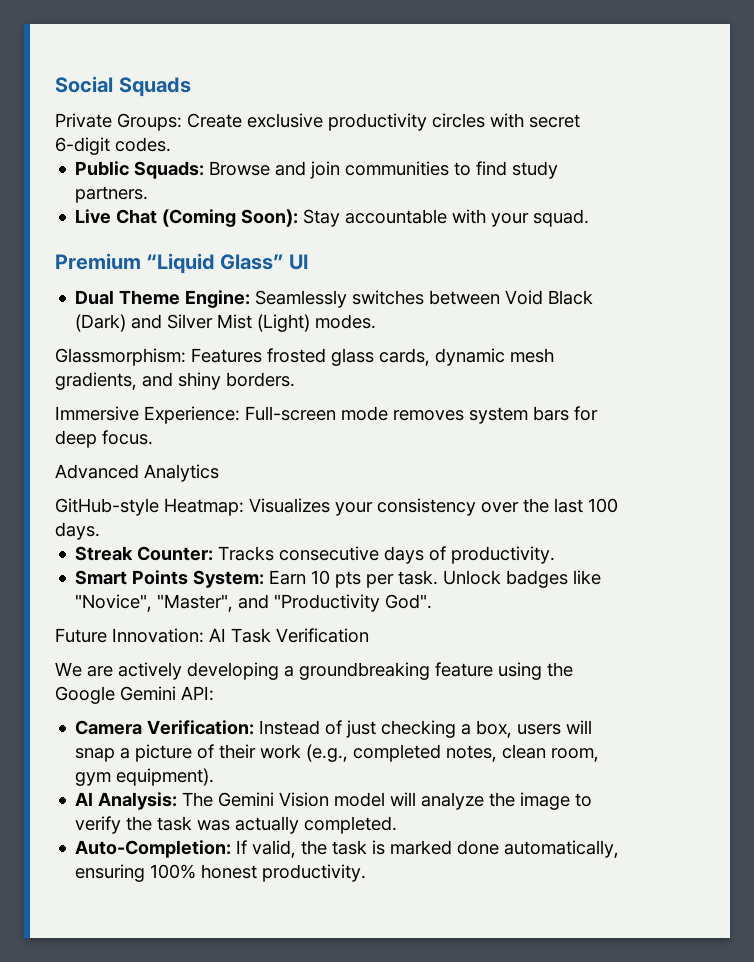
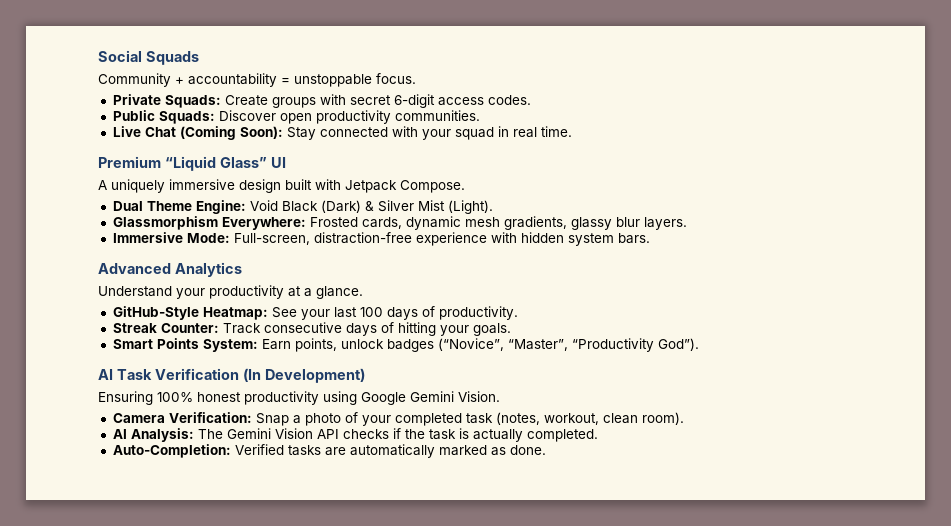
[55,113,485,131] Private Groups: Create exclusive productivity circles -> [98,73,416,87] [112,94,316,108] Community + accountability = unstoppable focus. // Private Squads: Create groups
(110, 146) none -> [437,97,484,106] access
[209,161,559,179] [75,186,149,203] Browse and join communities to find study partners. -> [218,110,480,124] Discover open productivity communities.
[345,209,448,224] accountable -> [319,127,388,137] connected
[533,209,590,227] squad. -> [454,126,572,140] squad in real time.
(308, 262) none -> [98,179,465,193] // A uniquely immersive design built with Jetpack Compose.
[255,290,501,308] Seamlessly switches between -> (246, 207) none
[131,314,163,329] and -> [364,201,374,211] &
[257,314,377,332] [55,348,554,366] [55,372,295,390] [55,406,598,424] [55,430,153,448] [55,464,219,482] [55,498,618,516] [55,522,100,540] (Light) modes. // Glassmorphism: Features frosted glass cards, dynamic mesh gradients, and shiny borders. // Immersive Experience: Full-screen mode removes system bars for deep focus. // Advanced Analytics // GitHub-style Heatmap: Visualizes your consistency over the last 100 days. -> [447,200,493,214] [112,216,687,230] [112,232,650,246] [98,262,242,277] [98,285,363,299] [112,306,518,320] (Light). // Glassmorphism Everywhere: Frosted cards, dynamic mesh gradients, glassy blur layers. // Immersive Mode: Full-screen, distraction-free experience with hidden system bars. // Advanced Analytics // Understand your productivity at a glance. // GitHub-Style Heatmap: See your last 100 days of productivity.
[218,546,275,561] Tracks -> [222,323,261,334] Track
[451,546,556,564] productivity. -> [397,322,511,336] hitting your goals.
[311,570,602,588] [75,594,433,612] [55,628,369,643] [55,662,573,680] 10 pts per task. Unlock badges like "Novice", "Master", and "Productivity God". // Future Innovation: AI Task Verification // We are actively developing a groundbreaking feature using the -> [294,338,699,352] [98,368,365,383] [98,391,357,405] points, unlock badges (“Novice”, “Master”, “Productivity God”). // AI Task Verification (In Development) // Ensuring 100% honest productivity using
[181,686,214,701] API: -> [458,391,500,402] Vision.
[259,720,593,738] [75,744,600,762] [75,768,215,786] Instead of just checking a box, users will snap a picture of their work (e.g., completed notes, clean room, gym equipment). -> [255,412,684,426] Snap a photo of your completed task (notes, workout, clean room).
[334,792,593,810] [75,816,231,834] model will analyze the image to verify the task was -> [316,428,469,440] API checks if the task is
[236,840,620,858] [75,864,367,882] If valid, the task is marked done automatically, ensuring 100% honest productivity. -> [234,444,546,458] Verified tasks are automatically marked as done.

